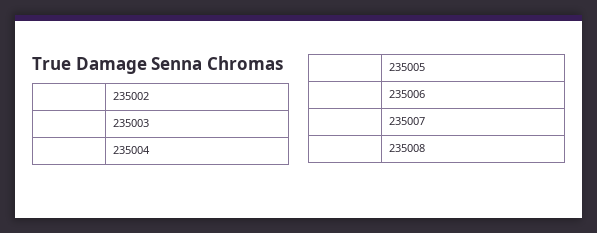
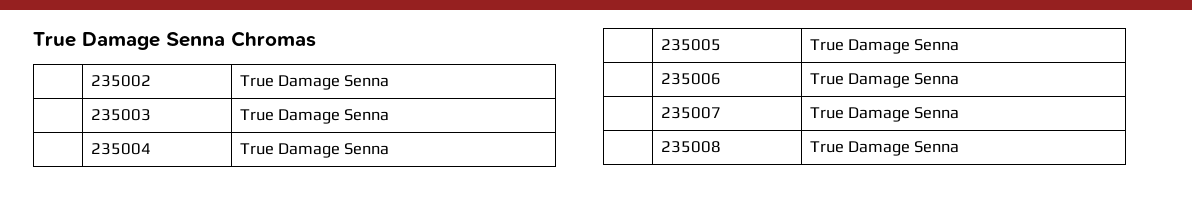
[113,119,150,127] [113,146,151,154] [389,63,426,71] [389,90,426,98] [389,117,426,125] [389,144,426,152] // | 235003 // | 235004 // | 235005 // | 235006 // | 235007 // | 235008 -> [239,75,390,90] [90,109,151,121] [239,109,390,124] [90,143,151,155] [239,143,390,158] [660,39,721,51] [809,39,960,54] [660,73,721,85] [809,73,960,88] [660,107,721,119] [809,107,960,122] [660,141,721,153] [809,141,960,156] | True Damage Senna // | 235003 | True Damage Senna // | 235004 | True Damage Senna // | 235005 | True Damage Senna // | 235006 | True Damage Senna // | 235007 | True Damage Senna // | 235008 | True Damage Senna

